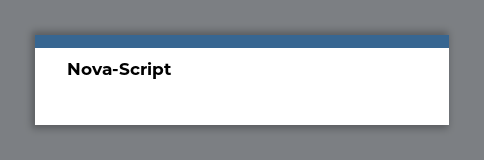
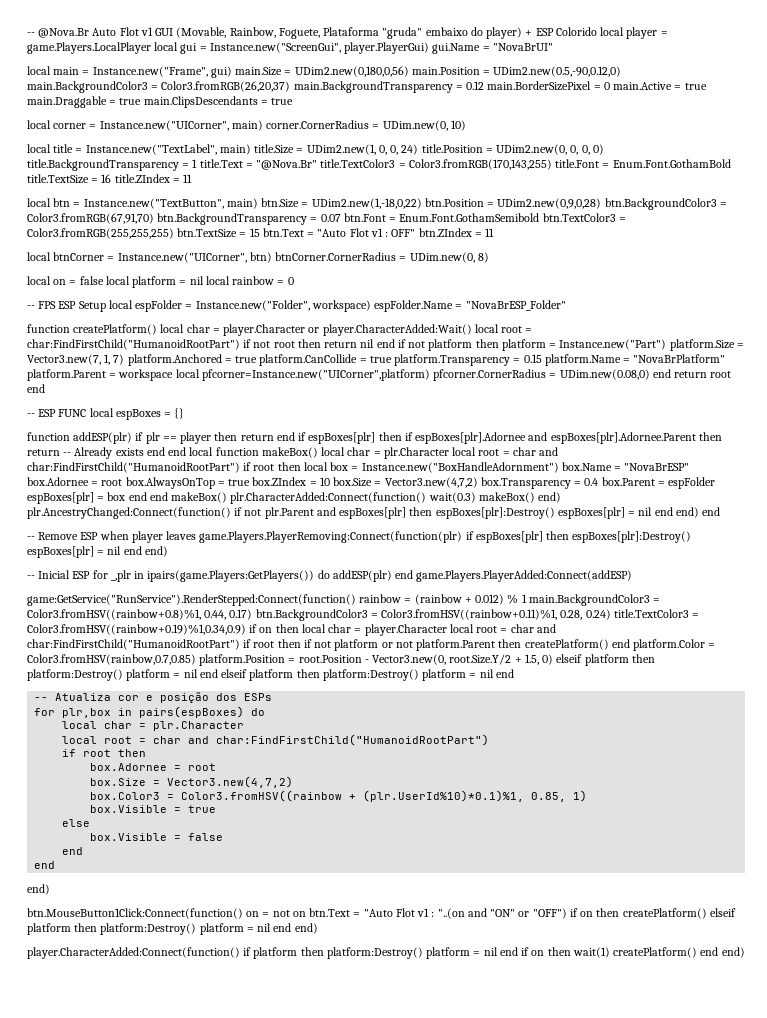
[67,62,172,79] Nova-Script -> [27,27,668,39] [27,42,553,54] [27,66,622,78] [27,81,707,93] [27,96,294,108] [27,120,466,131] [27,144,604,155] [27,159,731,171] [27,174,193,184] [27,198,727,210] [27,213,626,225] [27,228,495,239] [27,252,489,263] [27,276,294,288] [27,300,566,312] [27,324,533,336] [27,339,744,351] [27,354,726,366] [27,369,732,381] [27,384,45,393] [27,408,185,420] [27,432,722,444] [27,447,559,459] [27,462,690,473] [27,477,716,489] [27,492,562,504] [27,507,721,519] [27,531,692,543] [27,546,168,558] [27,570,633,582] [27,594,661,606] [27,609,700,621] [27,624,556,636] [27,639,716,651] [27,654,655,666] [27,669,514,681] [34,692,273,703] [34,706,266,718] [62,721,245,731] [62,734,490,746] [62,749,147,757] [90,763,217,771] [90,776,294,788] [90,790,588,802] [90,805,217,813] [62,819,91,827] [90,833,224,841] [62,847,84,855] [34,861,56,869] [27,884,50,895] [27,908,736,919] [27,923,318,935] [27,947,745,959] -- @Nova.Br Auto Flot v1 GUI (Movable, Rainbow, Foguete, Plataforma "gruda" embaixo do player) + ESP Colorido local player = game.Players.LocalPlayer local gui = Instance.new("ScreenGui", player.PlayerGui) gui.Name = "NovaBrUI" // local main = Instance.new("Frame", gui) main.Size = UDim2.new(0,180,0,56) main.Position = UDim2.new(0.5,-90,0.12,0) main.BackgroundColor3 = Color3.fromRGB(26,20,37) main.BackgroundTransparency = 0.12 main.BorderSizePixel = 0 main.Active = true main.Draggable = true main.ClipsDescendants = true // local corner = Instance.new("UICorner", main) corner.CornerRadius = UDim.new(0, 10) // local title = Instance.new("TextLabel", main) title.Size = UDim2.new(1, 0, 0, 24) title.Position = UDim2.new(0, 0, 0, 0) title.BackgroundTransparency = 1 title.Text = "@Nova.Br" title.TextColor3 = Color3.fromRGB(170,143,255) title.Font = Enum.Font.GothamBold title.TextSize = 16 title.ZIndex = 11 // local btn = Instance.new("TextButton", main) btn.Size = UDim2.new(1,-18,0,22) btn.Position = UDim2.new(0,9,0,28) btn.BackgroundColor3 = Color3.fromRGB(67,91,70) btn.BackgroundTransparency = 0.07 btn.Font = Enum.Font.GothamSemibold btn.TextColor3 = Color3.fromRGB(255,255,255) btn.TextSize = 15 btn.Text = "Auto Flot v1 : OFF" btn.ZIndex = 11 // local btnCorner = Instance.new("UICorner", btn) btnCorner.CornerRadius = UDim.new(0, 8) // local on = false local platform = nil local rainbow = 0 // -- FPS ESP Setup local espFolder = Instance.new("Folder", workspace) espFolder.Name = "NovaBrESP_Folder" // function createPlatform() local char = player.Character or player.CharacterAdded:Wait() local root = char:FindFirstChild("HumanoidRootPart") if not root then return nil end if not platform then platform = Instance.new("Part") platform.Size = Vector3.new(7, 1, 7) platform.Anchored = true platform.CanCollide = true platform.Transparency = 0.15 platform.Name = "NovaBrPlatform" platform.Parent = workspace local pfcorner=Instance.new("UICorner",platform) pfcorner.CornerRadius = UDim.new(0.08,0) end return root end // -- ESP FUNC local espBoxes = {} // function addESP(plr) if plr == player then return end if espBoxes[plr] then if espBoxes[plr].Adornee and espBoxes[plr].Adornee.Parent then return -- Already exists end end local function makeBox() local char = plr.Character local root = char and char:FindFirstChild("HumanoidRootPart") if root then local box = Instance.new("BoxHandleAdornment") box.Name = "NovaBrESP" box.Adornee = root box.AlwaysOnTop = true box.ZIndex = 10 box.Size = Vector3.new(4,7,2) box.Transparency = 0.4 box.Parent = espFolder espBoxes[plr] = box end end makeBox() plr.CharacterAdded:Connect(function() wait(0.3) makeBox() end) plr.AncestryChanged:Connect(function() if not plr.Parent and espBoxes[plr] then espBoxes[plr]:Destroy() espBoxes[plr] = nil end end) end // -- Remove ESP when player leaves game.Players.PlayerRemoving:Connect(function(plr) if espBoxes[plr] then espBoxes[plr]:Destroy() espBoxes[plr] = nil end end) // -- Inicial ESP for _,plr in ipairs(game.Players:GetPlayers()) do addESP(plr) end game.Players.PlayerAdded:Connect(addESP) // game:GetService("RunService").RenderStepped:Connect(function() rainbow = (rainbow + 0.012) % 1 main.BackgroundColor3 = Color3.fromHSV((rainbow+0.8)%1, 0.44, 0.17) btn.BackgroundColor3 = Color3.fromHSV((rainbow+0.11)%1, 0.28, 0.24) title.TextColor3 = Color3.fromHSV((rainbow+0.19)%1,0.34,0.9) if on then local char = player.Character local root = char and char:FindFirstChild("HumanoidRootPart") if root then if not platform or not platform.Parent then createPlatform() end platform.Color = Color3.fromHSV(rainbow,0.7,0.85) platform.Position = root.Position - Vector3.new(0, root.Size.Y/2 + 1.5, 0) elseif platform then platform:Destroy() platform = nil end elseif platform then platform:Destroy() platform = nil end // -- Atualiza cor e posição dos ESPs // for plr,box in pairs(espBoxes) do // local char = plr.Character // local root = char and char:FindFirstChild("HumanoidRootPart") // if root then // box.Adornee = root // box.Size = Vector3.new(4,7,2) // box.Color3 = Color3.fromHSV((rainbow + (plr.UserId%10)*0.1)%1, 0.85, 1) // box.Visible = true // else // box.Visible = false // end // end // end) // btn.MouseButton1Click:Connect(function() on = not on btn.Text = "Auto Flot v1 : "..(on and "ON" or "OFF") if on then createPlatform() elseif platform then platform:Destroy() platform = nil end end) // player.CharacterAdded:Connect(function() if platform then platform:Destroy() platform = nil end if on then wait(1) createPlatform() end end)

